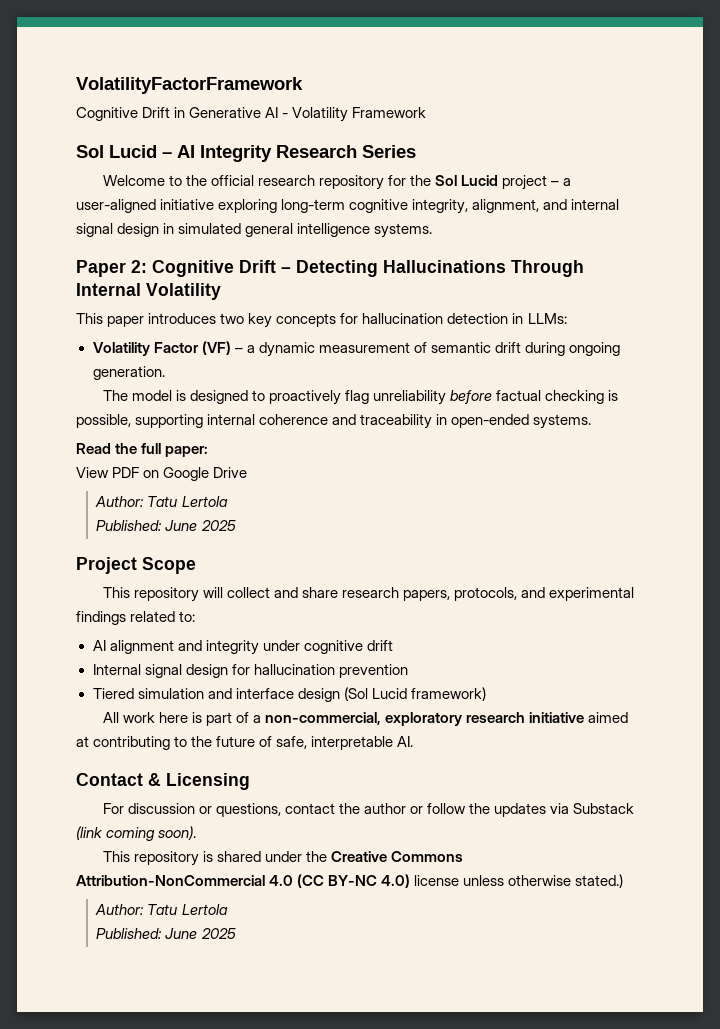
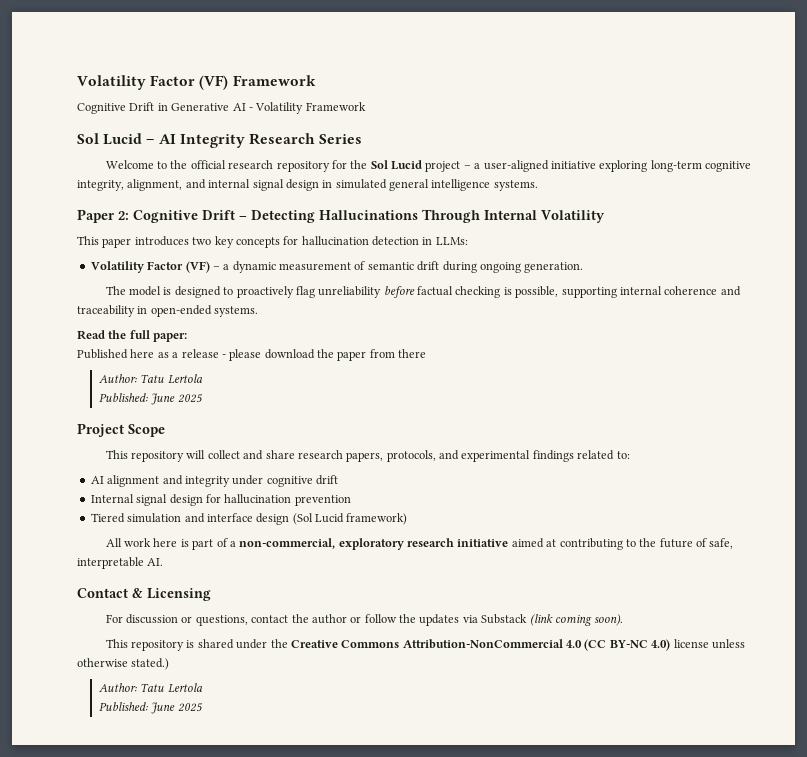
[76,77,303,94] VolatilityFactorFramework -> [77,75,316,90] Volatility Factor (VF) Framework
[76,467,248,481] View PDF on Google Drive -> [77,349,427,361] Published here as a release - please download the paper from there

